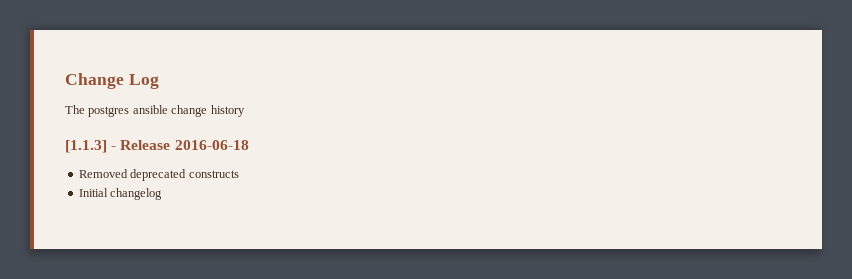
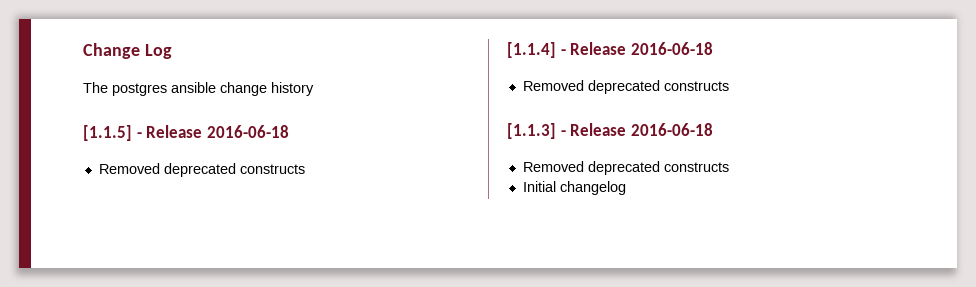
(245, 111) none -> [83,125,289,141] [98,163,305,177] [507,42,713,58] [522,80,729,94] // [1.1.5] - Release 2016-06-18 // Removed deprecated constructs // [1.1.4] - Release 2016-06-18 // Removed deprecated constructs

